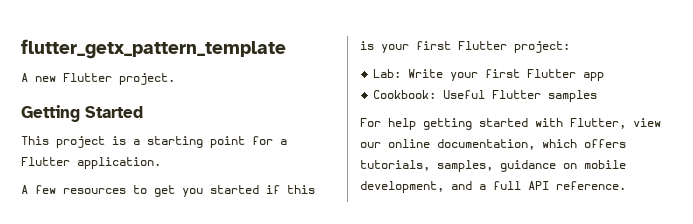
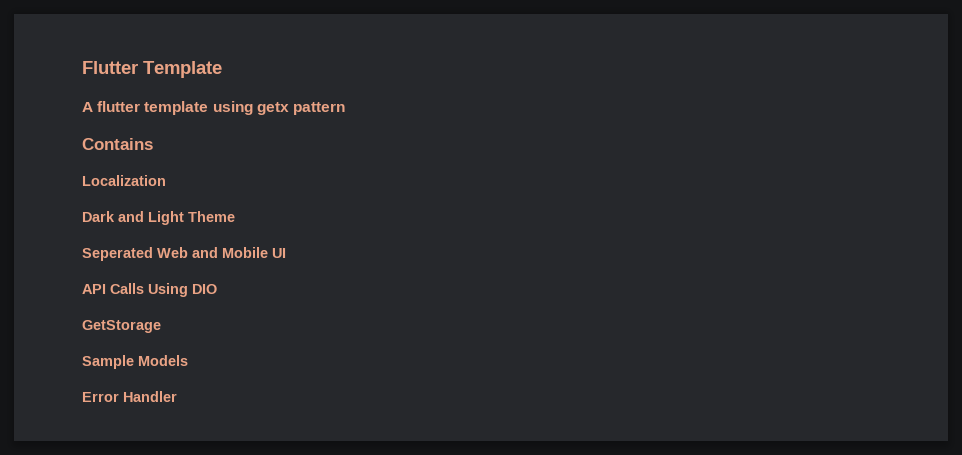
[21,39,286,59] [21,73,175,85] [21,105,143,122] [21,136,287,148] [21,157,161,169] [21,185,315,197] [360,41,570,53] [373,69,605,81] [373,90,598,102] [360,118,661,130] [360,139,626,150] [360,160,626,172] [360,181,626,193] flutter_getx_pattern_template // A new Flutter project. // Getting Started // This project is a starting point for a Flutter application. // A few resources to get you started if this is your first Flutter project: // Lab: Write your first Flutter app // Cookbook: Useful Flutter samples // For help getting started with Flutter, view our online documentation, which offers tutorials, samples, guidance on mobile development, and a full API reference. -> [82,61,222,78] [82,101,345,115] [82,138,153,150] [82,175,166,186] [82,211,235,225] [82,247,286,261] [82,283,217,297] [82,320,161,333] [82,355,188,369] [82,391,177,402] Flutter Template // A flutter template using getx pattern // Contains // Localization // Dark and Light Theme // Seperated Web and Mobile UI // API Calls Using DIO // GetStorage // Sample Models // Error Handler

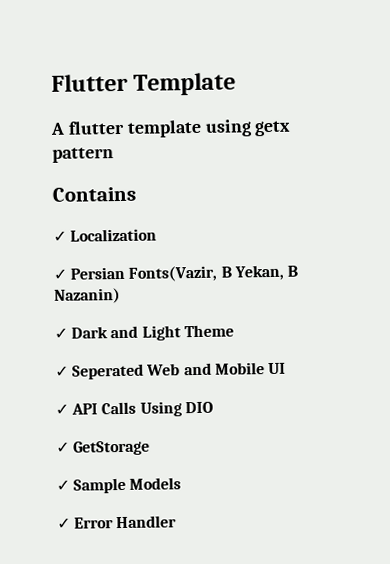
(153, 144) none -> [53,230,67,242] ✓
(166, 180) none -> [53,264,298,282] [54,287,121,304] [54,327,68,339] ✓ Persian Fonts(Vazir, B Yekan, B Nazanin) // ✓
(235, 216) none -> [55,365,69,377] ✓
(286, 253) none -> [55,403,69,415] ✓
(217, 289) none -> [56,441,70,453] ✓
(161, 326) none -> [56,479,70,491] ✓
(188, 360) none -> [57,517,71,529] ✓

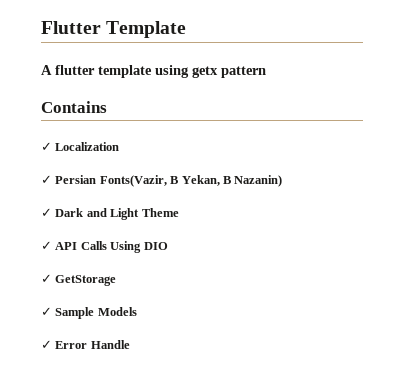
[55,362,286,380] // ✓ Seperated Web and Mobile UI -> (179, 212) none
[116,515,178,529] Handler -> [90,340,130,349] Handle

